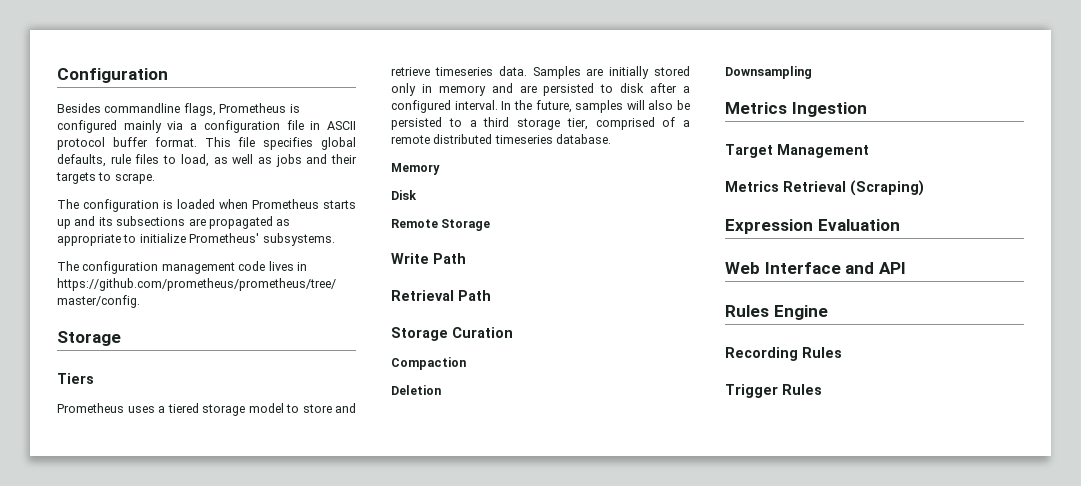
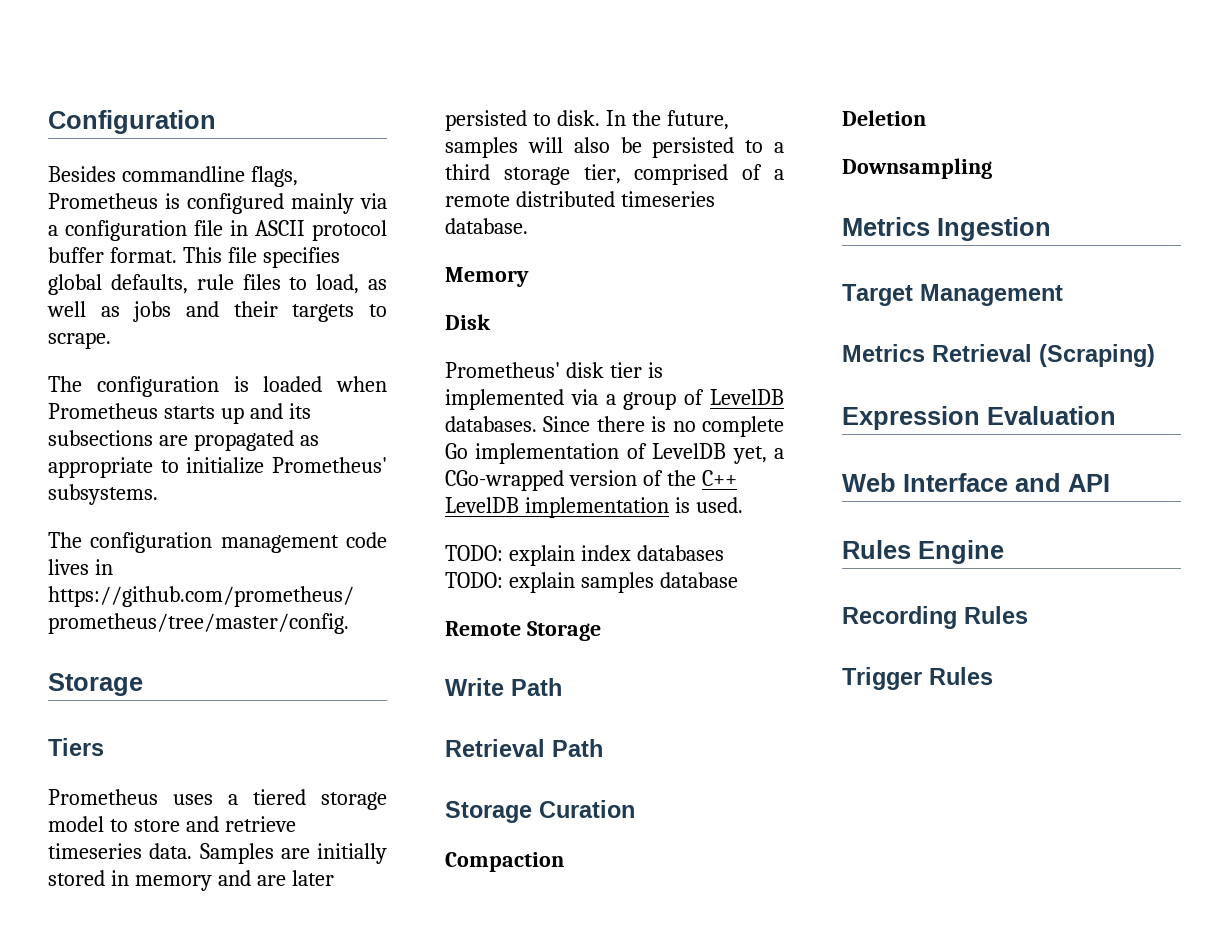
[391,83,416,96] only -> (105, 878) none
[543,83,690,96] [391,100,498,113] persisted to disk after a configured interval. -> [291,870,334,886] [445,110,600,131] later persisted to disk.
(417, 195) none -> [445,362,663,378] [445,389,784,410] [445,416,784,437] [445,443,784,464] [445,470,737,491] [445,497,743,518] [445,545,724,566] [445,572,738,593] // Prometheus' disk tier is implemented via a group of LevelDB databases. Since there is no complete Go implementation of LevelDB yet, a CGo-wrapped version of the C++ LevelDB implementation is used. // TODO: explain index databases TODO: explain samples database

